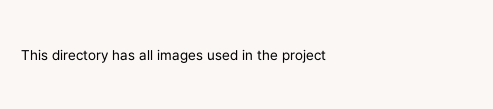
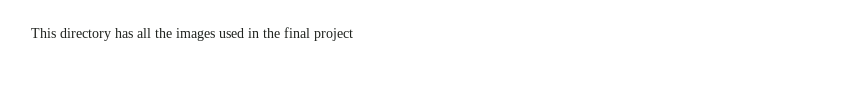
(153, 55) none -> [155,28,172,38] the
(278, 55) none -> [284,27,310,38] final

